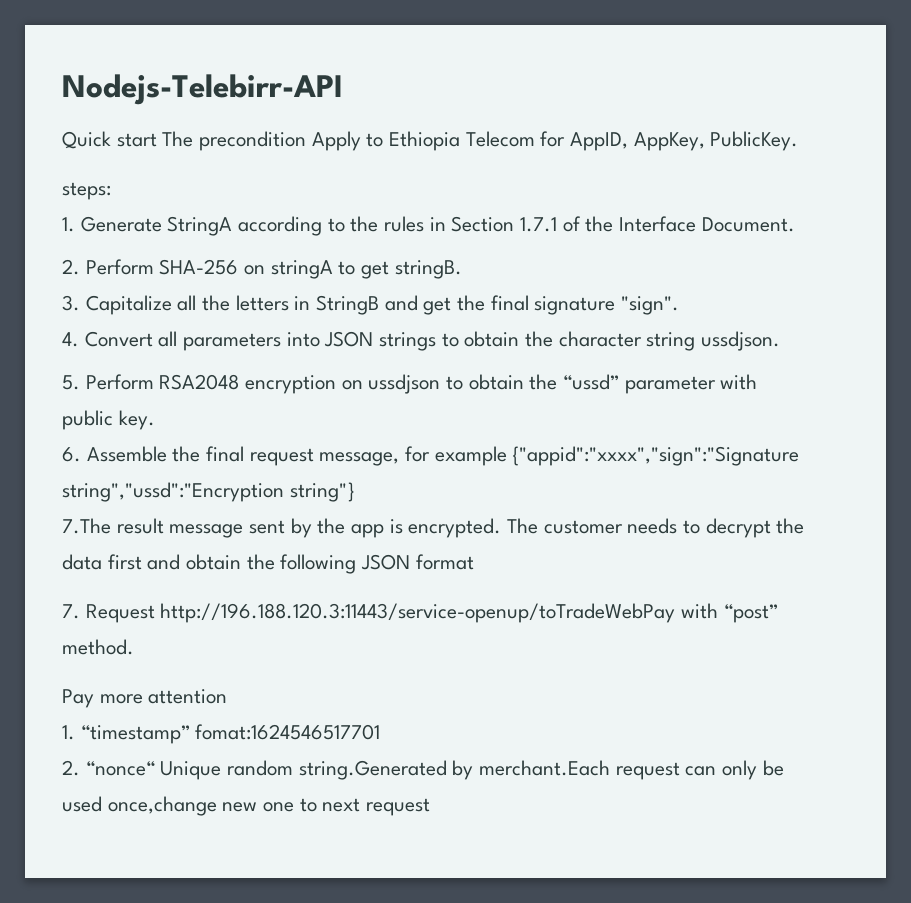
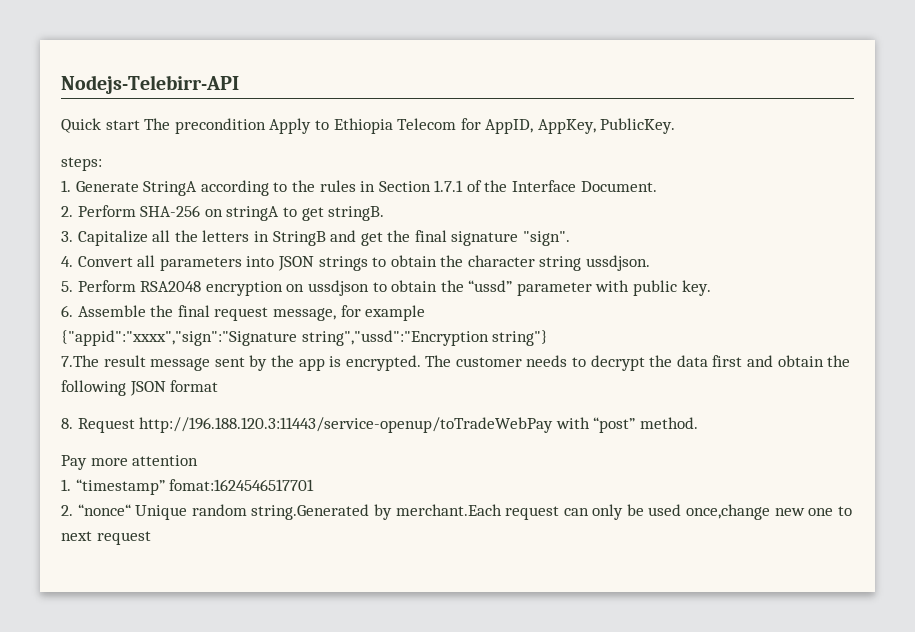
(507, 456) none -> (426, 313) //
[62,604,80,619] 7. -> [61,418,73,429] 8.

